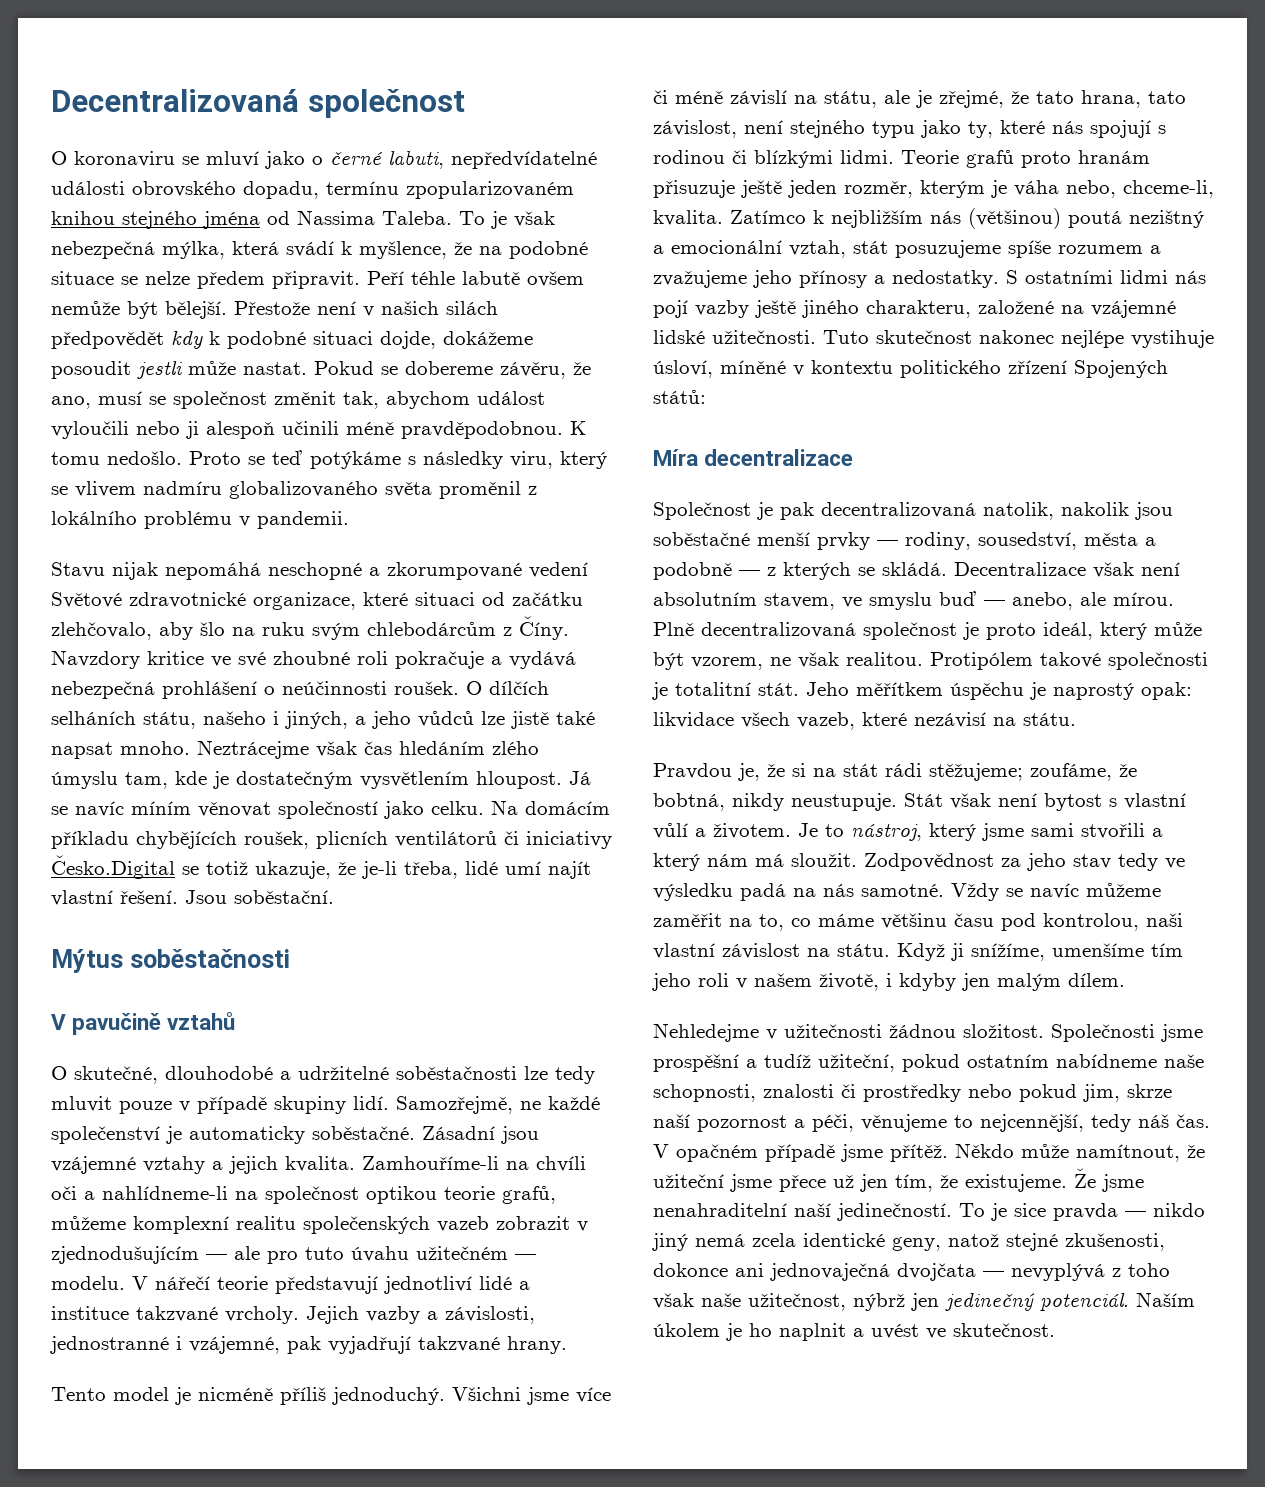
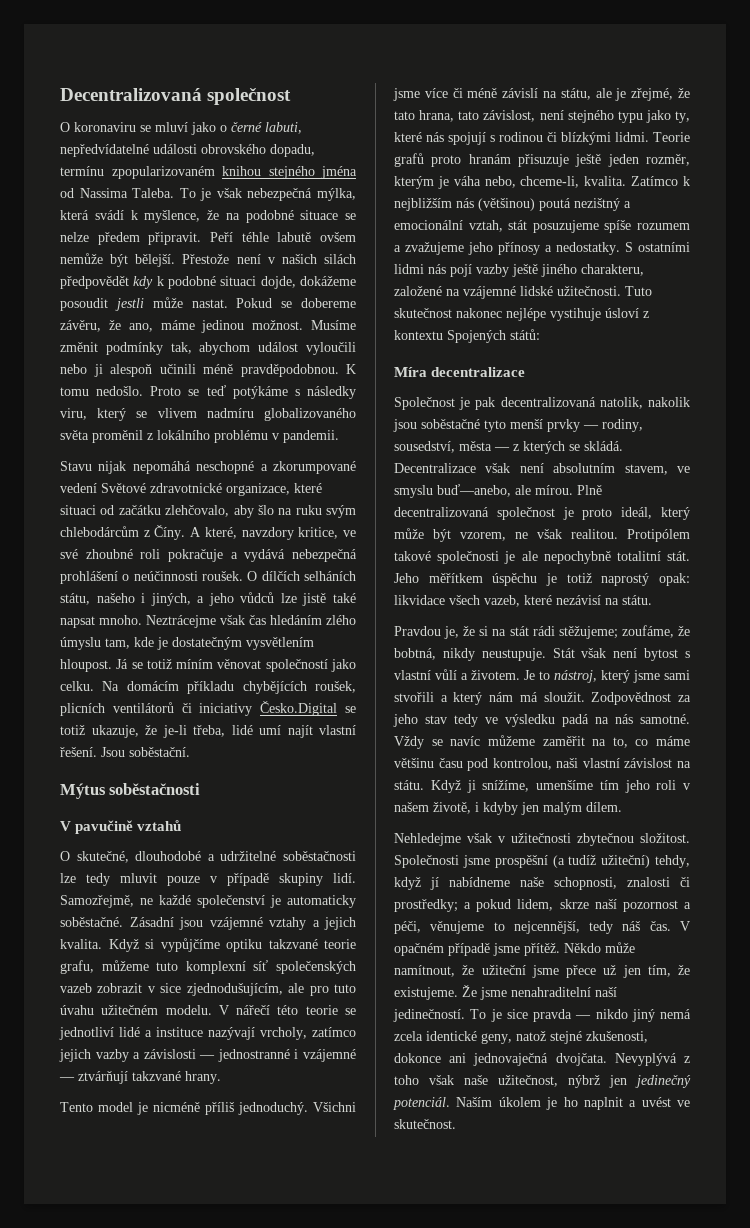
[98,391,336,409] musí se společnost změnit -> [160,320,356,333] [60,342,163,355] máme jedinou možnost. Musíme změnit podmínky
[51,650,204,669] Navzdory kritice -> [190,527,339,540] A které, navzdory kritice,
[75,801,124,817] navíc -> [146,659,172,669] totiž
[362,1156,586,1172] [51,1186,556,1204] [51,1216,296,1234] Zamhouříme-li na chvíli oči a nahlídneme-li na společnost optikou teorie grafů, můžeme komplexní realitu -> [108,938,356,952] [60,960,269,974] Když si vypůjčíme optiku takzvané teorie grafu, můžeme tuto komplexní síť
[51,1246,227,1264] zjednodušujícím — -> [160,983,283,996] sice zjednodušujícím,
[515,1254,536,1260] — -> (159, 1010) none
[217,1276,378,1294] teorie představují -> [277,1005,356,1015] této teorie se
[136,1306,535,1324] [50,1336,411,1354] takzvané vrcholy. Jejich vazby a závislosti, jednostranné i vzájemné, pak vyjadřují -> [208,1027,356,1040] [59,1049,357,1062] [59,1071,128,1084] nazývají vrcholy, zatímco jejich vazby a závislosti — jednostranné i vzájemné — ztvárňují
[653,360,1067,378] úsloví, míněné v kontextu politického zřízení -> [605,308,649,318] [394,330,443,340] úsloví z kontextu
(750, 539) none -> [484,420,506,432] tyto
[1145,537,1156,546] [653,562,732,580] a podobně -> (492, 446) none
[939,591,1073,610] buď — anebo, -> [437,484,511,497] buď—anebo,
(668, 691) none -> [521,551,611,564] ale nepochybně
(1046, 691) none -> [566,573,592,583] totiž
(759, 1032) none -> [467,833,492,843] však
[889,1024,956,1038] žádnou -> [577,833,634,846] zbytečnou
[746,1054,1049,1072] a tudíž užiteční, pokud ostatním -> [552,855,690,868] [394,877,439,890] (a tudíž užiteční) tehdy, když jí
[863,1084,1120,1102] prostředky nebo pokud jim, -> [394,899,554,912] prostředky; a pokud lidem,
[897,1263,1105,1281] dvojčata — nevyplývá -> [555,1053,677,1066] dvojčata. Nevyplývá

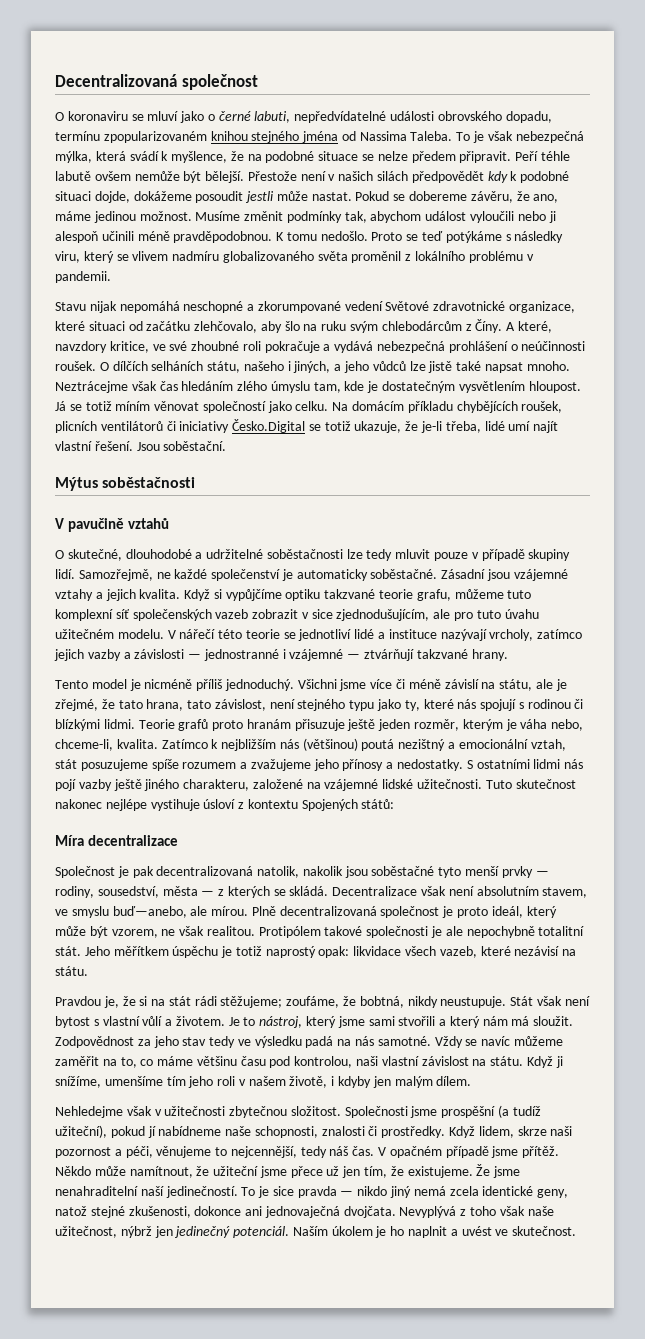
[601,855,690,868] [394,877,421,890] užiteční) tehdy, když -> [55,1125,145,1138] užiteční), pokud
[394,899,512,912] prostředky; a pokud -> [381,1126,476,1138] prostředky. Když
[594,899,617,909] naší -> [550,1126,573,1136] naši

